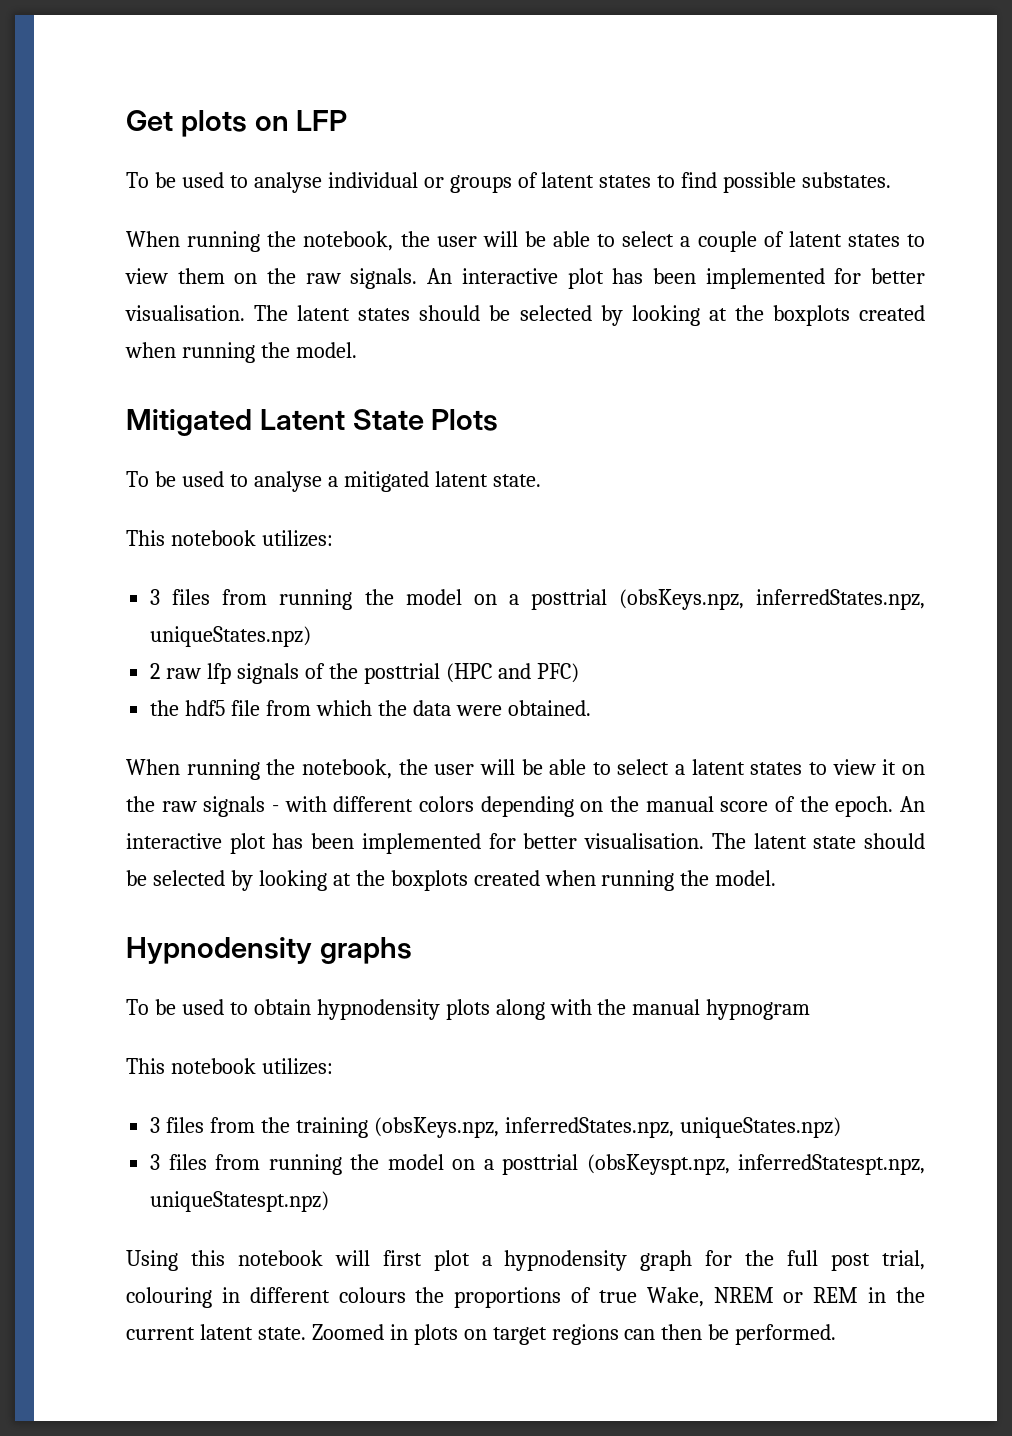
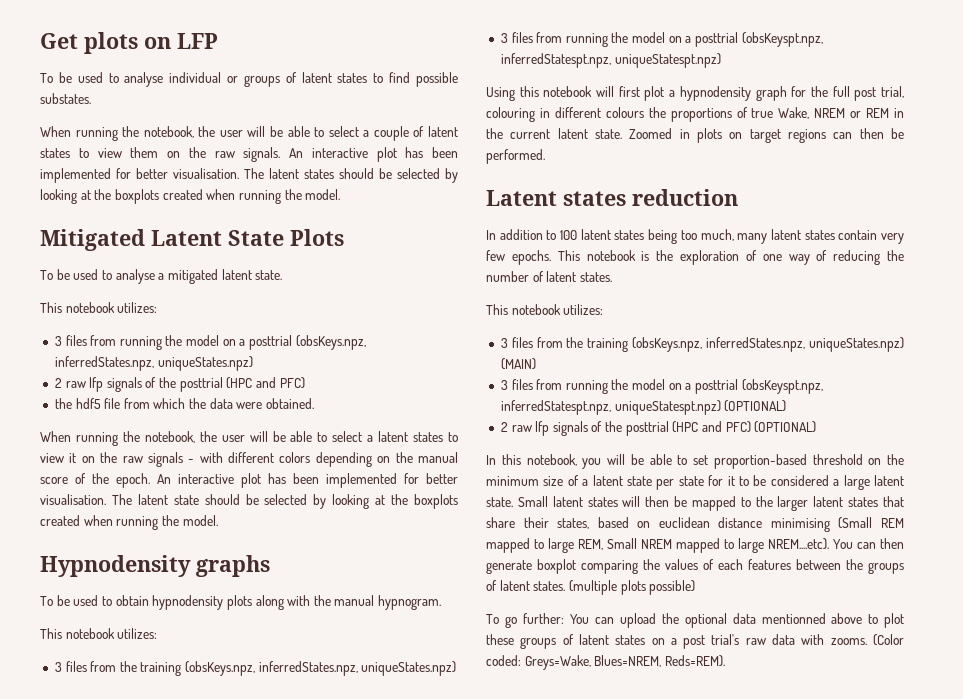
[706,999,811,1020] hypnogram -> [378,595,442,610] hypnogram.
(837, 1334) none -> [486,189,738,206] [486,229,904,244] [486,250,904,265] [486,271,612,282] [486,304,604,315] [500,337,904,352] [500,358,536,370] [500,379,823,394] [500,400,787,415] [500,421,817,436] [486,454,904,469] [486,475,904,490] [486,496,904,511] [486,517,904,532] [486,538,904,553] [486,559,904,574] [486,580,696,595] [486,613,904,628] [486,634,905,649] [486,655,725,670] // Latent states reduction // In addition to 100 latent states being too much, many latent states contain very few epochs. This notebook is the exploration of one way of reducing the number of latent states. // This notebook utilizes: // 3 files from the training (obsKeys.npz, inferredStates.npz, uniqueStates.npz) (MAIN) // 3 files from running the model on a posttrial (obsKeyspt.npz, inferredStatespt.npz, uniqueStatespt.npz) (OPTIONAL) // 2 raw lfp signals of the posttrial (HPC and PFC) (OPTIONAL) // In this notebook, you will be able to set proportion-based threshold on the minimum size of a latent state per state for it to be considered a large latent state. Small latent states will then be mapped to the larger latent states that share their states, based on euclidean distance minimising (Small REM mapped to large REM, Small NREM mapped to large NREM....etc). You can then generate boxplot comparing the values of each features between the groups of latent states. (multiple plots possible) // To go further: You can upload the optional data mentionned above to plot these groups of latent states on a post trial's raw data with zooms. (Color coded: Greys=Wake, Blues=NREM, Reds=REM).

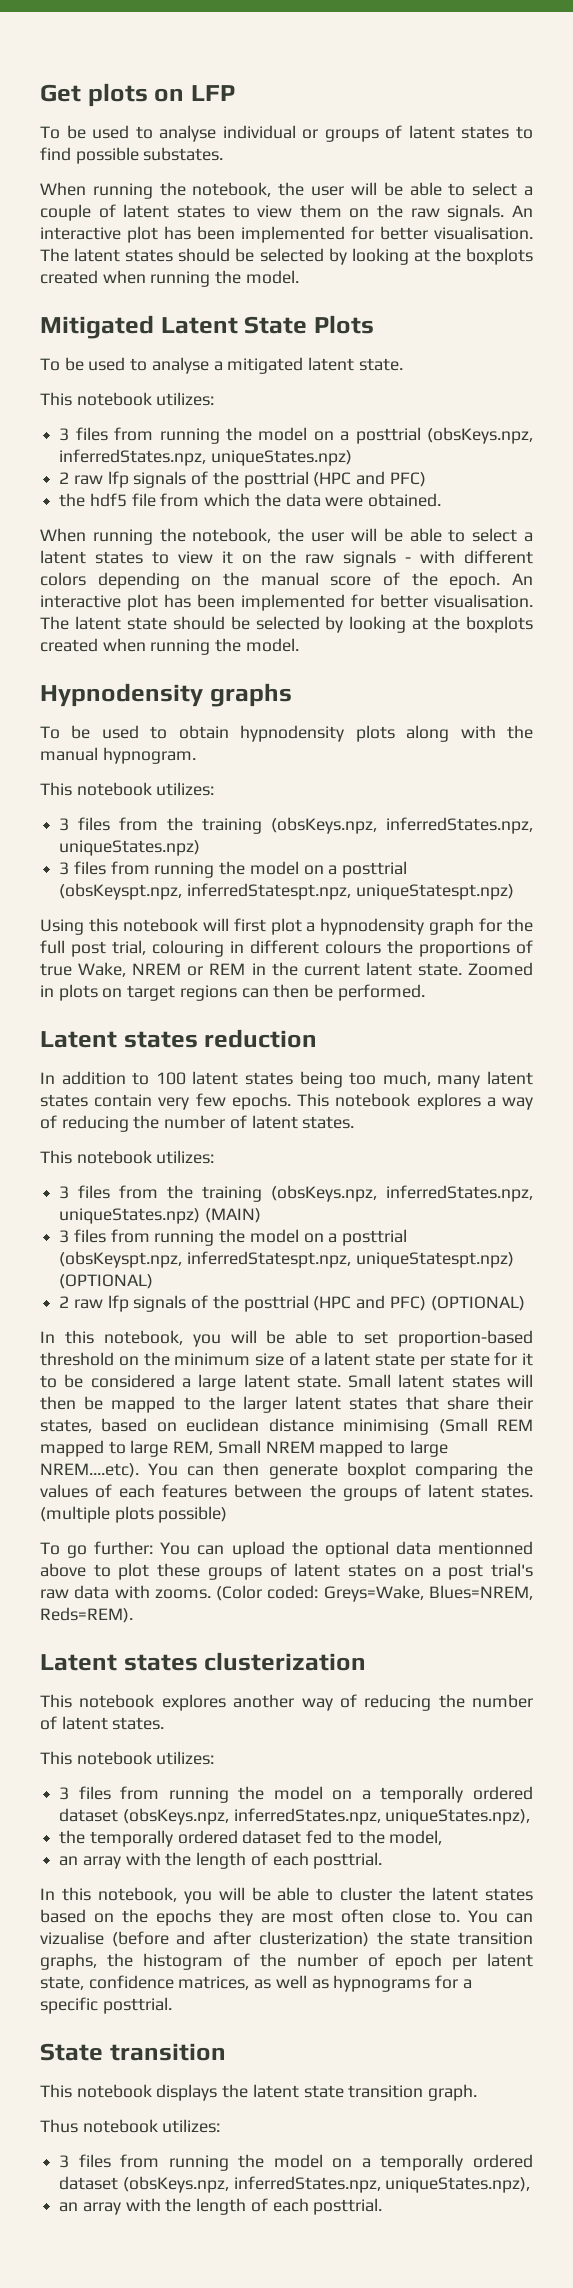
[641,250,782,265] is the exploration of one -> [416,1093,496,1110] explores a
(725, 661) none -> [40,1652,367,1671] [40,1694,533,1711] [40,1716,165,1730] [40,1751,215,1765] [59,1786,533,1803] [59,1808,531,1825] [59,1830,443,1847] [59,1852,383,1869] [40,1887,534,1904] [40,1909,534,1926] [40,1931,533,1947] [40,1953,533,1970] [40,1975,472,1992] [40,1997,172,2014] [40,2043,226,2061] [40,2084,478,2101] [40,2119,221,2133] [59,2154,533,2171] [59,2176,531,2193] [59,2198,383,2215] // Latent states clusterization // This notebook explores another way of reducing the number of latent states. // This notebook utilizes: // 3 files from running the model on a temporally ordered dataset (obsKeys.npz, inferredStates.npz, uniqueStates.npz), // the temporally ordered dataset fed to the model, // an array with the length of each posttrial. // In this notebook, you will be able to cluster the latent states based on the epochs they are most often close to. You can vizualise (before and after clusterization) the state transition graphs, the histogram of the number of epoch per latent state, confidence matrices, as well as hypnograms for a specific posttrial. // State transition // This notebook displays the latent state transition graph. // Thus notebook utilizes: // 3 files from running the model on a temporally ordered dataset (obsKeys.npz, inferredStates.npz, uniqueStates.npz), // an array with the length of each posttrial.

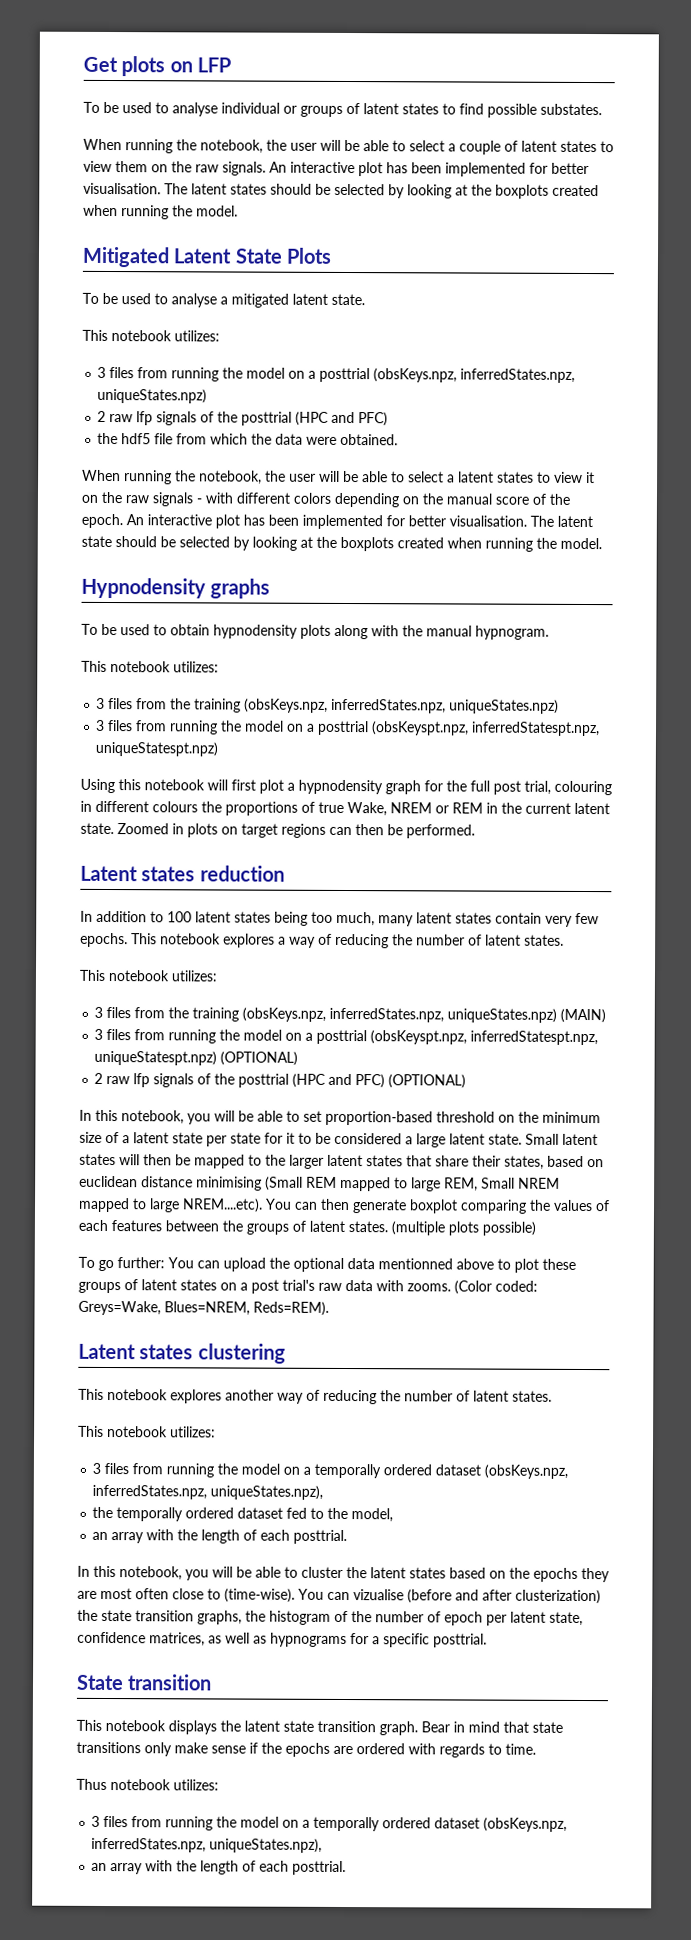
[204,1652,367,1671] clusterization -> [197,1343,286,1364] clustering
[439,1910,461,1923] to. -> [207,1588,295,1603] to (time-wise).
(478, 2092) none -> [421,1721,563,1733] [76,1741,536,1758] Bear in mind that state transitions only make sense if the epochs are ordered with regards to time.

